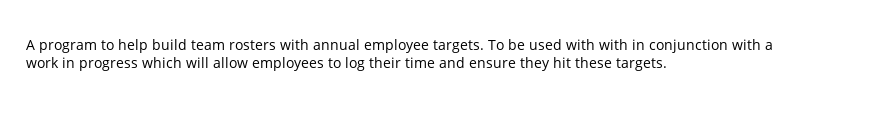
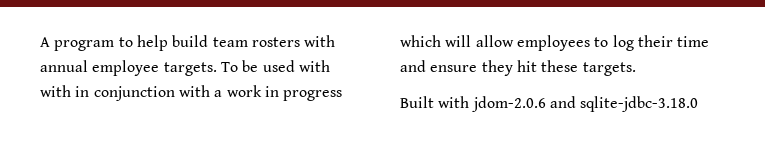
(667, 64) none -> [400,96,699,112] // Built with jdom-2.0.6 and sqlite-jdbc-3.18.0

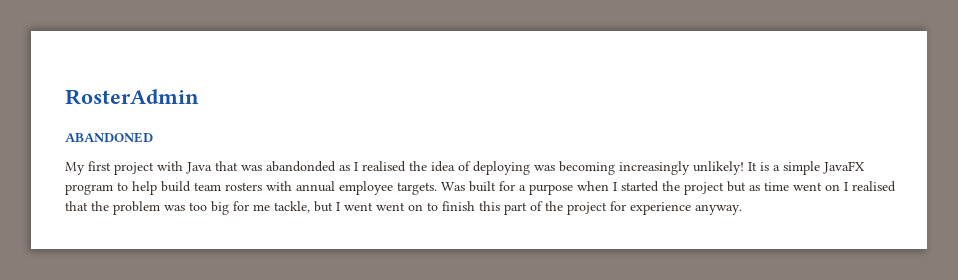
[40,37,50,47] A -> [65,89,199,105] [65,132,153,143] [65,161,865,175] RosterAdmin // ABANDONED // My first project with Java that was abandonded as I realised the idea of deploying was becoming increasingly unlikely! It is a simple JavaFX
[220,60,330,72] [40,85,343,101] [400,35,710,51] [400,60,636,76] [400,96,699,112] To be used with with in conjunction with a work in progress which will allow employees to log their time and ensure they hit these targets. // Built with jdom-2.0.6 and sqlite-jdbc-3.18.0 -> [441,181,896,195] [65,201,742,215] Was built for a purpose when I started the project but as time went on I realised that the problem was too big for me tackle, but I went went on to finish this part of the project for experience anyway.

